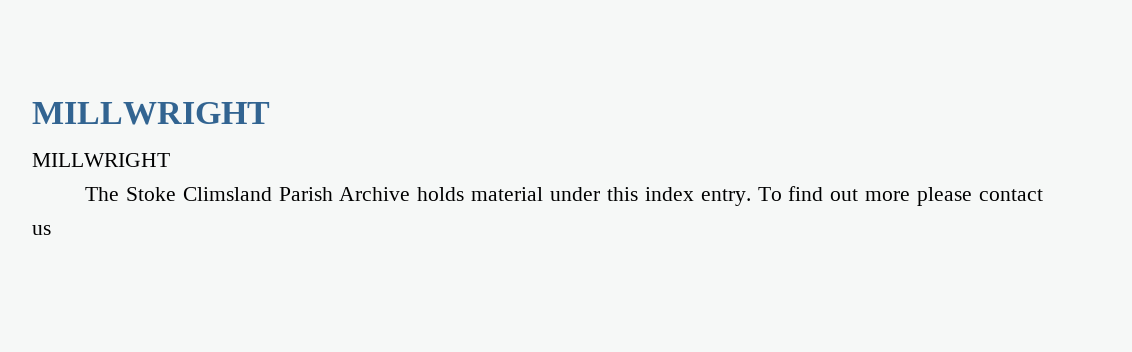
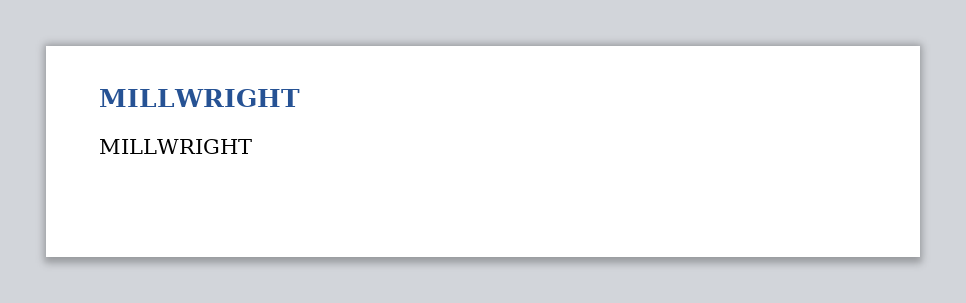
[84,186,1043,206] [32,225,51,235] // The Stoke Climsland Parish Archive holds material under this index entry. To find out more please contact us -> (252, 146) none

